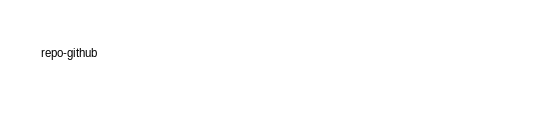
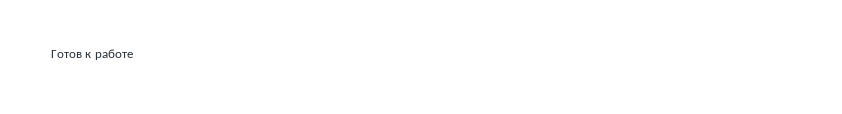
[41,48,97,60] repo-github -> [51,49,133,60] Готов к работе

